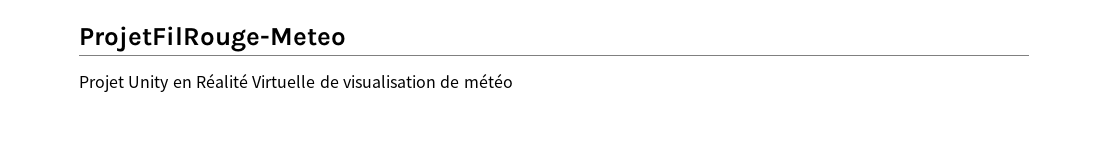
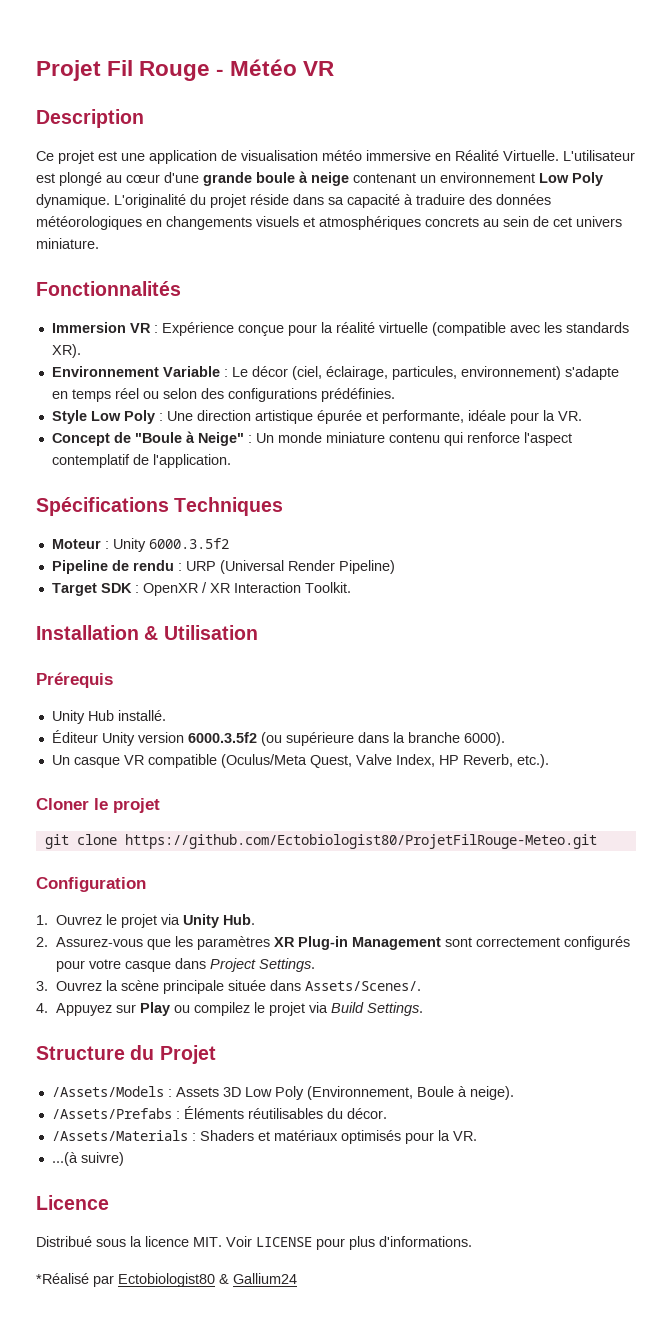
[79,26,346,52] [79,73,513,92] ProjetFilRouge-Meteo // Projet Unity en Réalité Virtuelle de visualisation de météo -> [36,59,335,81] [36,109,144,128] [36,150,635,164] [36,171,603,186] [36,194,551,208] [36,216,622,230] [36,238,99,249] [36,281,181,296] [51,322,629,336] [51,344,81,358] [51,366,619,380] [51,388,395,402] [51,410,582,424] [51,431,572,446] [51,454,231,468] [36,497,284,516] [51,538,229,552] [51,560,395,574] [51,582,351,596] [36,625,258,640] [36,672,113,688] [51,710,166,724] [51,730,505,746] [51,754,549,768] [36,798,160,813] [44,834,597,849] [36,877,146,892] [36,914,255,928] [36,936,630,950] [55,958,315,972] [36,980,421,994] [36,1002,423,1016] [36,1045,216,1064] [51,1086,514,1100] [51,1106,387,1119] [51,1130,477,1144] [51,1152,124,1166] [36,1195,109,1210] [36,1236,472,1250] [36,1273,297,1287] Projet Fil Rouge - Météo VR // Description // Ce projet est une application de visualisation météo immersive en Réalité Virtuelle. L'utilisateur est plongé au cœur d'une grande boule à neige contenant un environnement Low Poly dynamique. L'originalité du projet réside dans sa capacité à traduire des données météorologiques en changements visuels et atmosphériques concrets au sein de cet univers miniature. // Fonctionnalités // Immersion VR : Expérience conçue pour la réalité virtuelle (compatible avec les standards XR). // Environnement Variable : Le décor (ciel, éclairage, particules, environnement) s'adapte en temps réel ou selon des configurations prédéfinies. // Style Low Poly : Une direction artistique épurée et performante, idéale pour la VR. // Concept de "Boule à Neige" : Un monde miniature contenu qui renforce l'aspect contemplatif de l'application. // Spécifications Techniques // Moteur : Unity 6000.3.5f2 // Pipeline de rendu : URP (Universal Render Pipeline) // Target SDK : OpenXR / XR Interaction Toolkit. // Installation & Utilisation // Prérequis // Unity Hub installé. // Éditeur Unity version 6000.3.5f2 (ou supérieure dans la branche 6000). // Un casque VR compatible (Oculus/Meta Quest, Valve Index, HP Reverb, etc.). // Cloner le projet // git clone https://github.com/Ectobiologist80/ProjetFilRouge-Meteo.git // Configuration // 1. Ouvrez le projet via Unity Hub. // 2. Assurez-vous que les paramètres XR Plug-in Management sont correctement configurés pour votre casque dans Project Settings. // 3. Ouvrez la scène principale située dans Assets/Scenes/. // 4. Appuyez sur Play ou compilez le projet via Build Settings. // Structure du Projet // /Assets/Models : Assets 3D Low Poly (Environnement, Boule à neige). // /Assets/Prefabs : Éléments réutilisables du décor. // /Assets/Materials : Shaders et matériaux optimisés pour la VR. // ...(à suivre) // Licence // Distribué sous la licence MIT. Voir LICENSE pour plus d'informations. // *Réalisé par Ectobiologist80 & Gallium24

